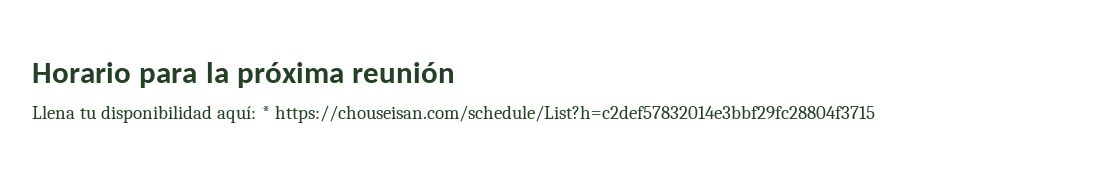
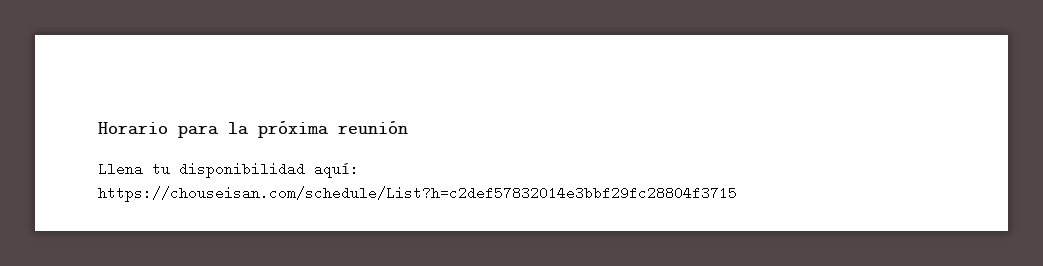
[261,106,270,119] * -> (359, 170) none

